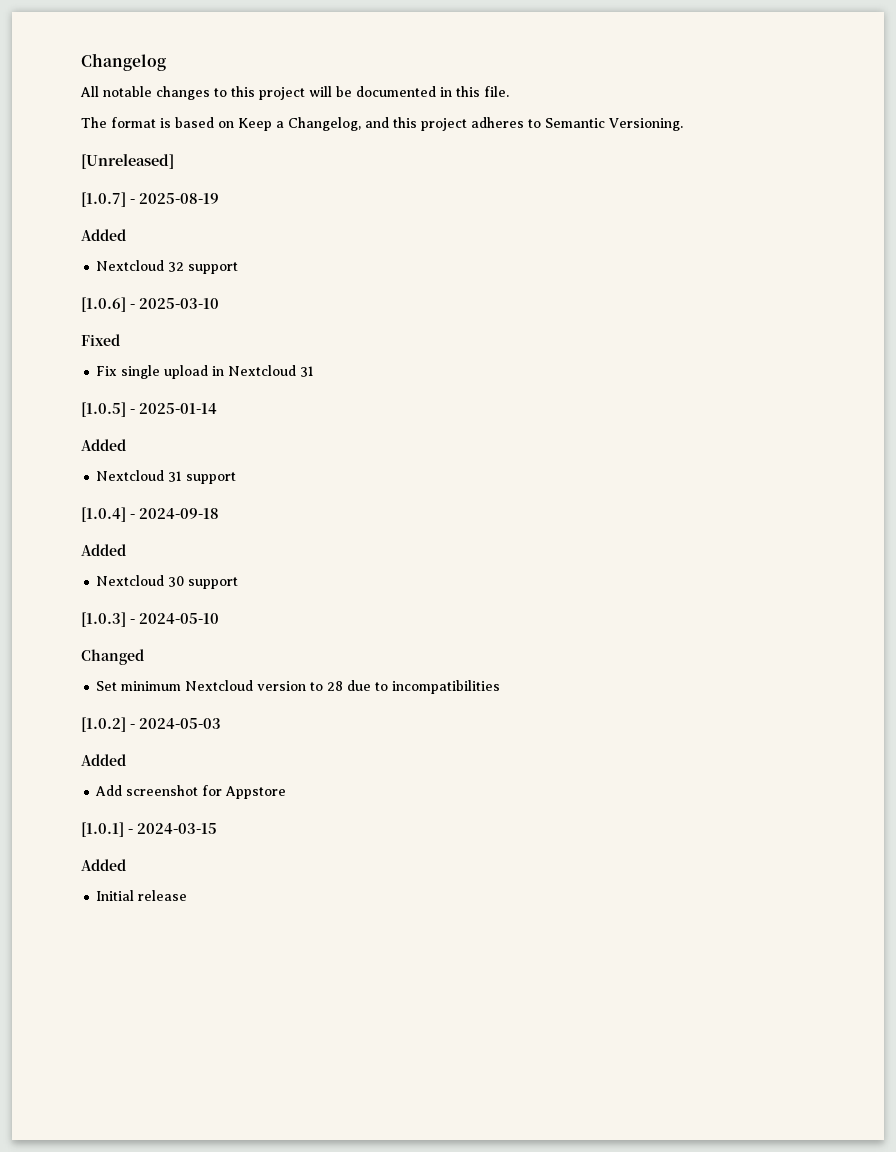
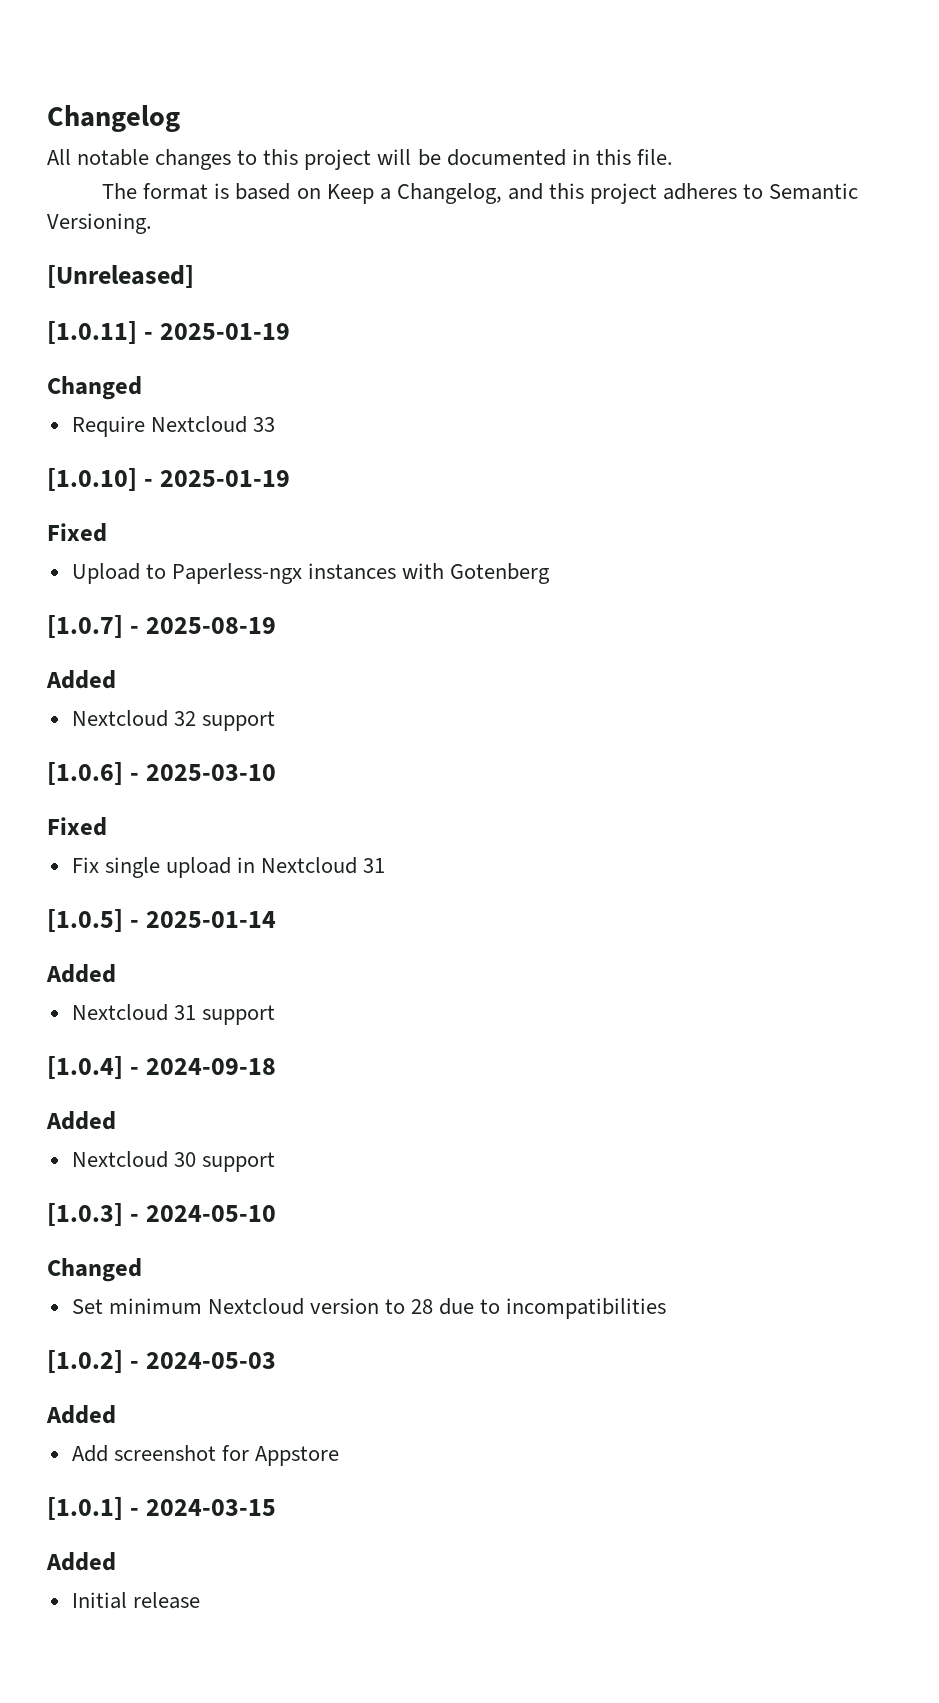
(174, 161) none -> [47,321,291,344] [47,376,142,400] [71,416,275,437] [47,468,291,491] [47,523,107,542] [71,563,551,584] // [1.0.11] - 2025-01-19 // Changed // Require Nextcloud 33 // [1.0.10] - 2025-01-19 // Fixed // Upload to Paperless-ngx instances with Gotenberg

